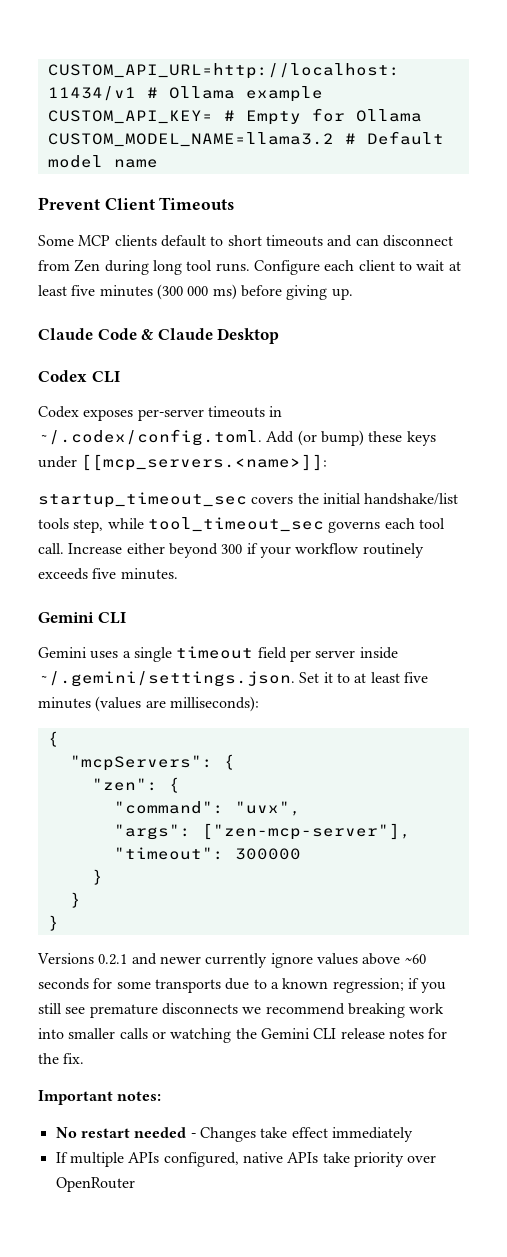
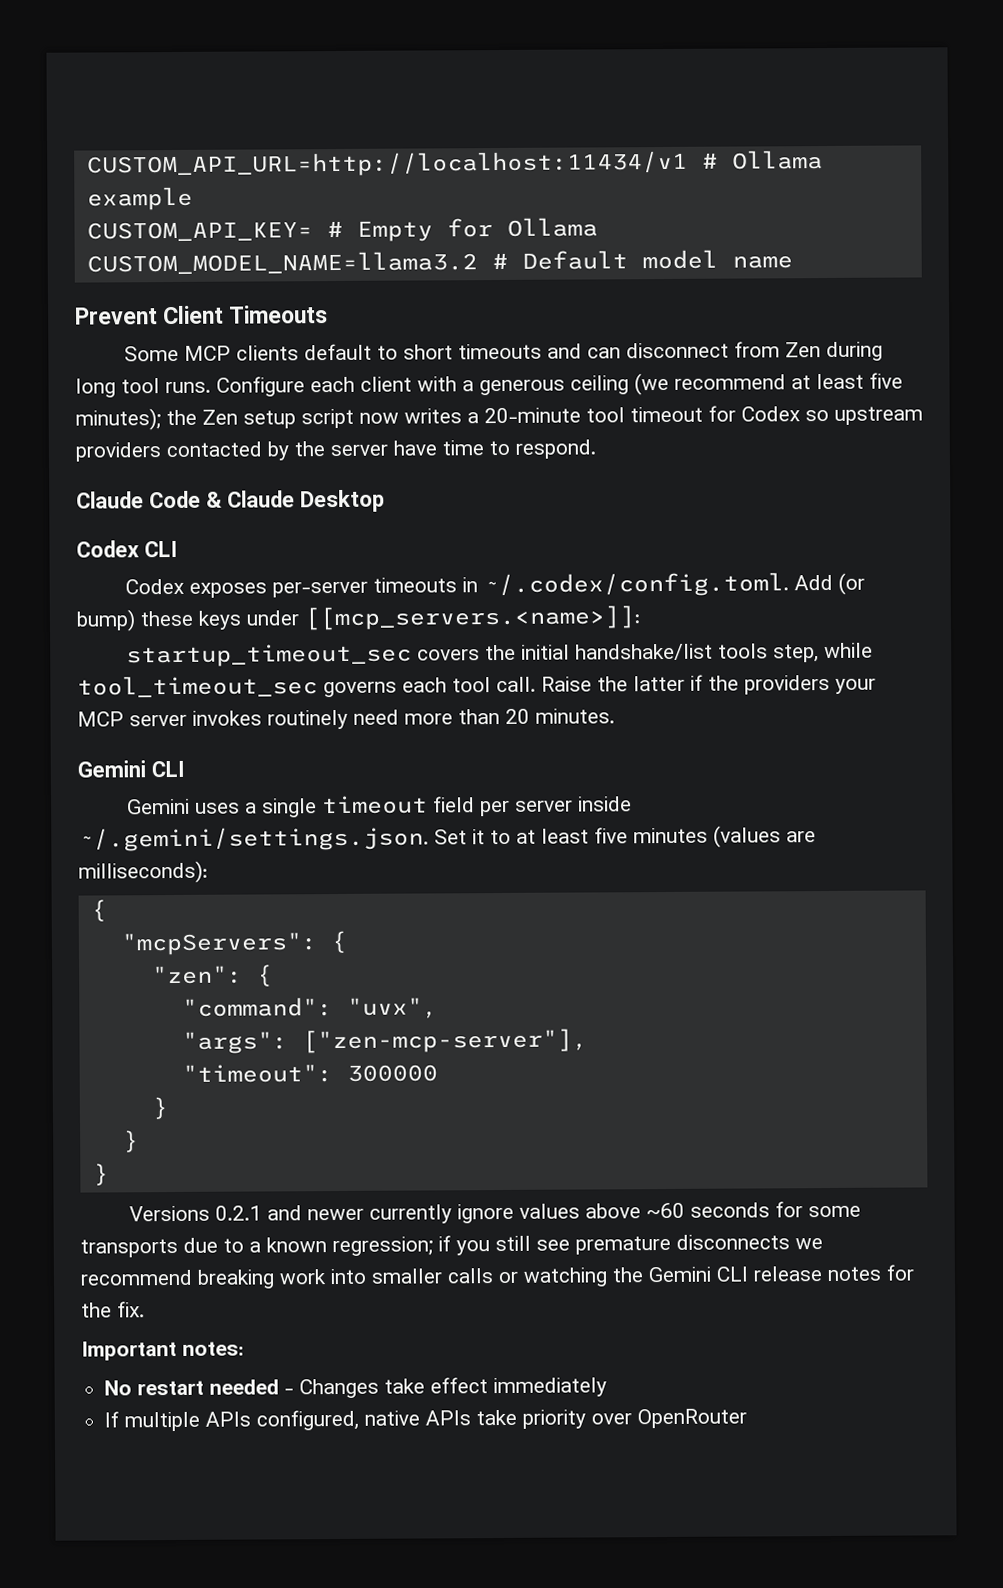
[398,260,461,271] [38,284,353,300] to wait at least five minutes (300 000 ms) before giving up. -> [417,372,903,396] [75,405,923,431] [75,439,596,462] with a generous ceiling (we recommend at least five minutes); the Zen setup script now writes a 20-minute tool timeout for Codex so upstream providers contacted by the server have time to respond.
[68,543,424,558] [38,568,117,580] Increase either beyond 300 if your workflow routinely exceeds five -> [541,674,876,695] [77,708,530,730] Raise the latter if the providers your MCP server invokes routinely need more than 20

